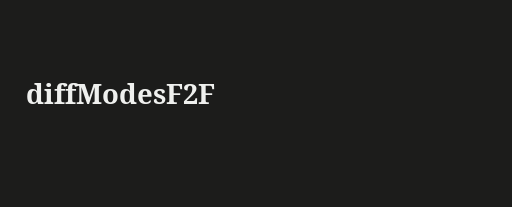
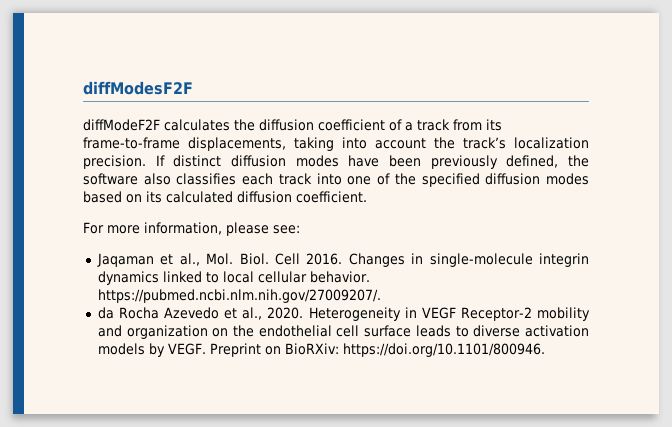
(215, 93) none -> [83,119,502,131] [83,137,589,151] [83,155,589,169] [83,173,590,187] [83,191,367,203] [83,222,300,236] [96,253,589,267] [97,271,370,285] [97,289,381,303] [97,307,590,321] [97,325,589,339] [97,343,545,357] // diffModeF2F calculates the diffusion coefficient of a track from its frame-to-frame displacements, taking into account the track’s localization precision. If distinct diffusion modes have been previously defined, the software also classifies each track into one of the specified diffusion modes based on its calculated diffusion coefficient. // For more information, please see: // Jaqaman et al., Mol. Biol. Cell 2016. Changes in single-molecule integrin dynamics linked to local cellular behavior. https://pubmed.ncbi.nlm.nih.gov/27009207/. // da Rocha Azevedo et al., 2020. Heterogeneity in VEGF Receptor-2 mobility and organization on the endothelial cell surface leads to diverse activation models by VEGF. Preprint on BioRXiv: https://doi.org/10.1101/800946.

